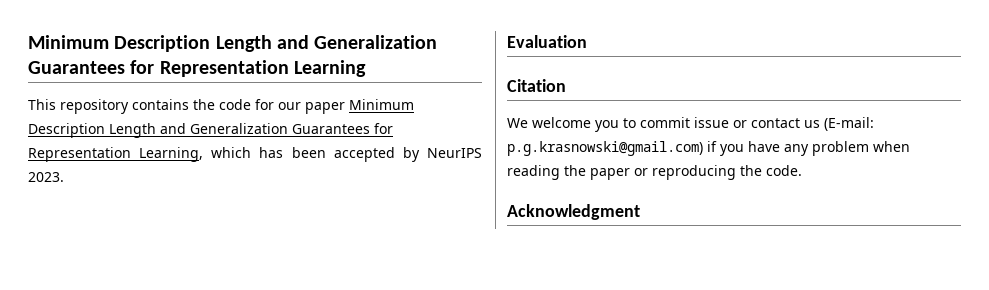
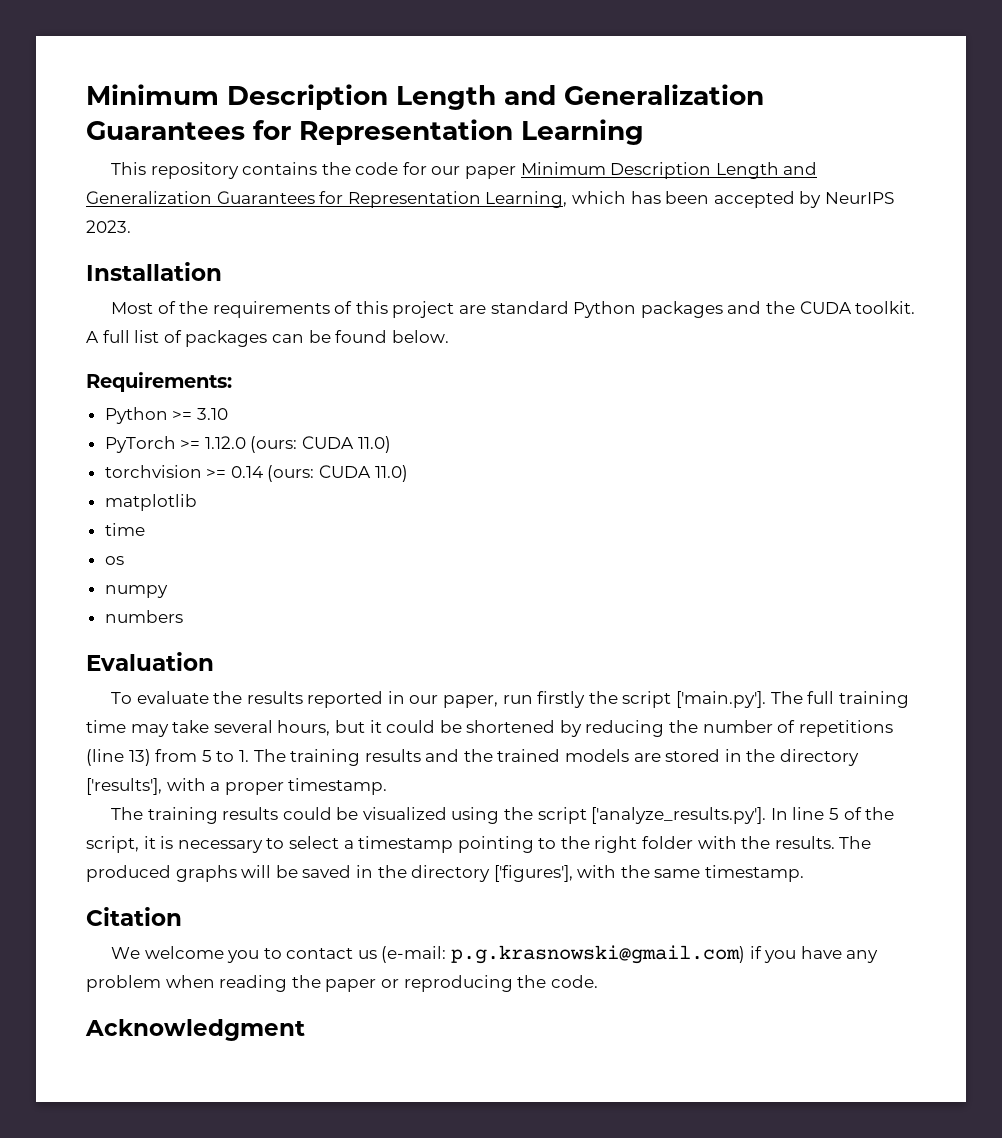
[507,35,587,48] Evaluation -> [86,262,222,281] [110,301,916,318] [86,330,449,347] [86,372,232,392] [104,407,228,424] [104,436,391,453] [104,465,408,482] [104,494,197,511] [104,523,145,536] [104,556,124,565] [104,585,168,598] [104,610,183,623] [86,652,214,671] [110,691,909,708] [86,720,893,737] [86,749,860,766] [86,778,388,795] [110,807,895,824] [86,836,872,853] [86,865,805,882] Installation // Most of the requirements of this project are standard Python packages and the CUDA toolkit. A full list of packages can be found below. // Requirements: // Python >= 3.10 // PyTorch >= 1.12.0 (ours: CUDA 11.0) // torchvision >= 0.14 (ours: CUDA 11.0) // matplotlib // time // os // numpy // numbers // Evaluation // To evaluate the results reported in our paper, run firstly the script ['main.py']. The full training time may take several hours, but it could be shortened by reducing the number of repetitions (line 13) from 5 to 1. The training results and the trained models are stored in the directory ['results'], with a proper timestamp. // The training results could be visualized using the script ['analyze_results.py']. In line 5 of the script, it is necessary to select a timestamp pointing to the right folder with the results. The produced graphs will be saved in the directory ['figures'], with the same timestamp.
[640,117,747,128] commit issue or -> (282, 953) none
[824,117,874,131] (E-mail: -> [381,946,447,963] (e-mail:

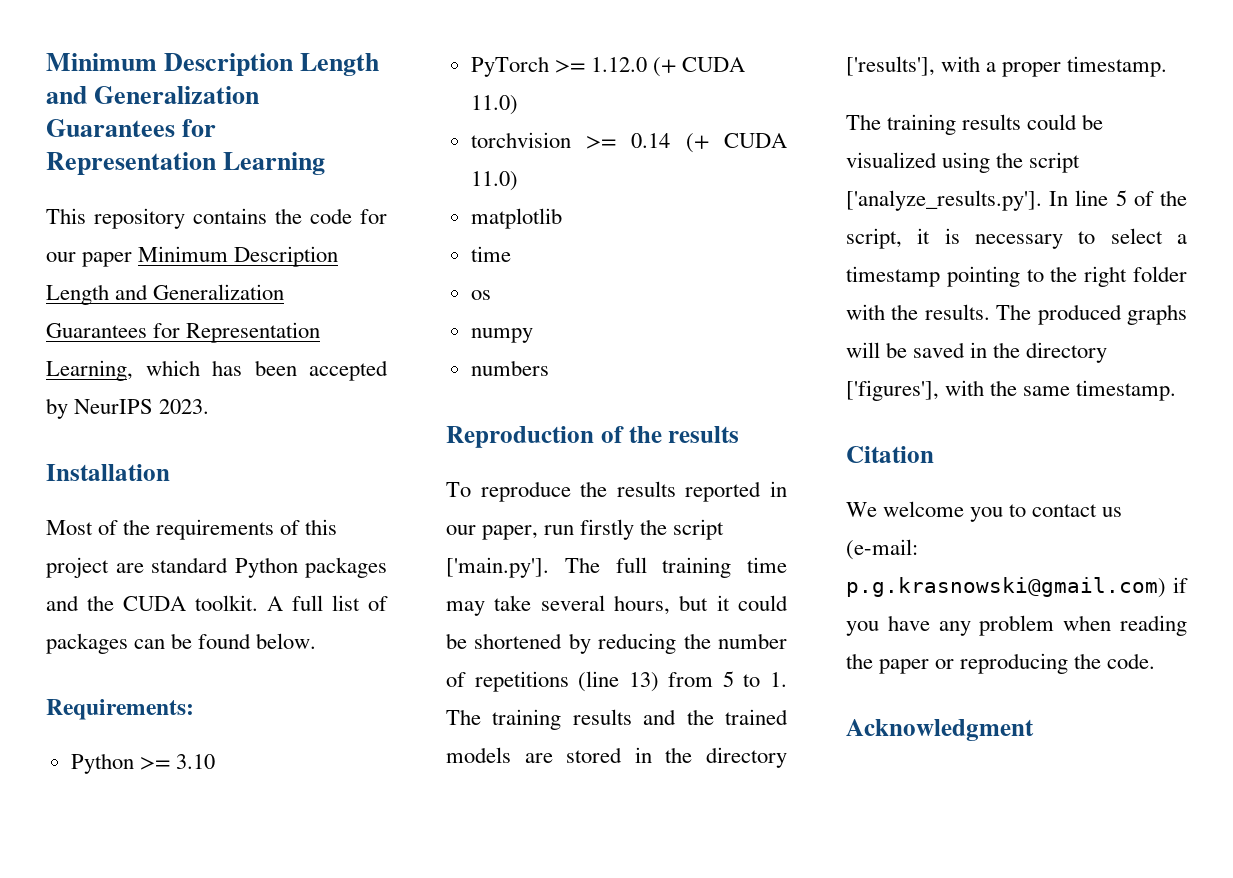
[250,436,298,453] (ours: -> [652,57,676,77] (+
[267,465,315,482] (ours: -> [685,133,709,153] (+
[86,652,214,671] Evaluation -> [446,426,740,448] Reproduction of the results
[136,691,209,704] evaluate -> [480,481,571,502] reproduce

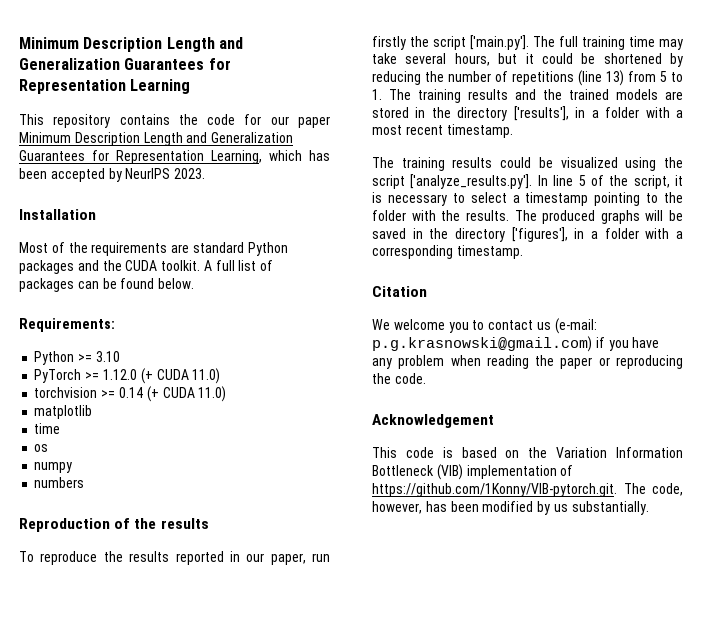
[280,519,338,535] [46,557,109,578] of this project -> (168, 249) none
[941,56,1062,77] with a proper -> [575,107,683,118] [372,125,443,135] in a folder with a most recent
[1084,266,1128,287] right -> (683, 197) none
[945,380,1071,396] with the same -> [574,228,683,239] [372,245,453,259] in a folder with a corresponding
[846,719,1034,741] Acknowledgment -> [372,414,494,428] [372,447,683,458] [372,464,574,480] [372,483,683,497] [372,501,649,515] Acknowledgement // This code is based on the Variation Information Bottleneck (VIB) implementation of https://github.com/1Konny/VIB-pytorch.git. The code, however, has been modified by us substantially.

